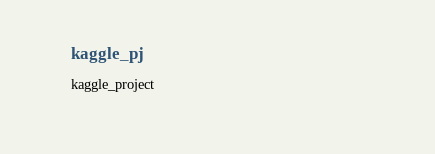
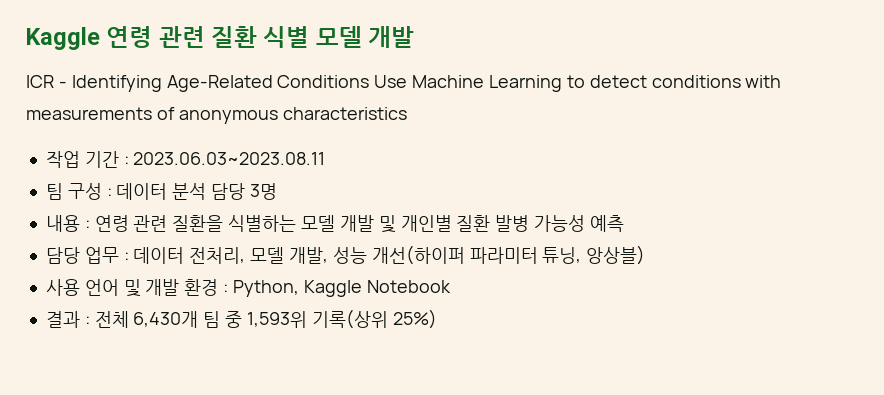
[71,47,144,63] [71,79,154,92] kaggle_pj // kaggle_project -> [26,26,415,50] [26,75,782,92] [26,107,407,124] [45,151,326,168] [45,183,277,200] [45,215,624,233] [45,245,646,265] [45,279,451,297] [45,309,437,329] Kaggle 연령 관련 질환 식별 모델 개발 // ICR - Identifying Age-Related Conditions Use Machine Learning to detect conditions with measurements of anonymous characteristics // 작업 기간 : 2023.06.03~2023.08.11 // 팀 구성 : 데이터 분석 담당 3명 // 내용 : 연령 관련 질환을 식별하는 모델 개발 및 개인별 질환 발병 가능성 예측 // 담당 업무 : 데이터 전처리, 모델 개발, 성능 개선(하이퍼 파라미터 튜닝, 앙상블) // 사용 언어 및 개발 환경 : Python, Kaggle Notebook // 결과 : 전체 6,430개 팀 중 1,593위 기록(상위 25%)

